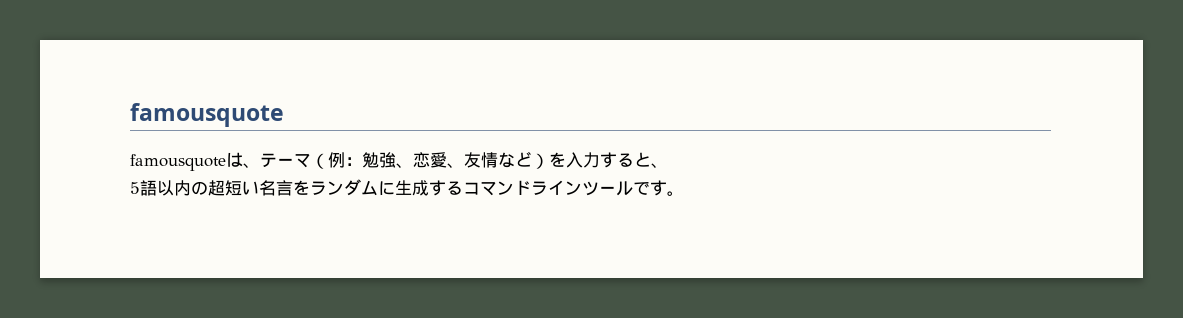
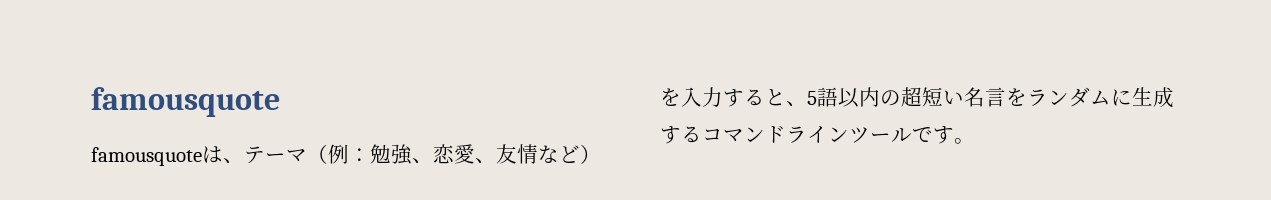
(668, 165) // -> (807, 104) none

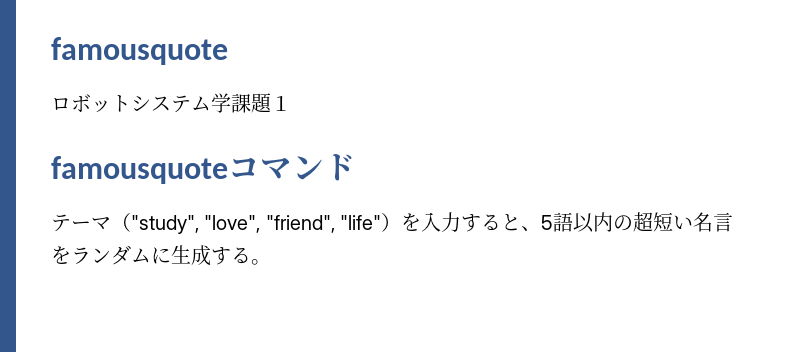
[91,144,580,166] famousquoteは、テーマ（例：勉強、恋愛、友情など -> [51,93,291,113] [51,154,356,184] [51,213,382,234] ロボットシステム学課題１ // famousquoteコマンド // テーマ（"study", "love", "friend", "life"
[702,126,954,144] コマンドラインツールです -> (251, 255) none

